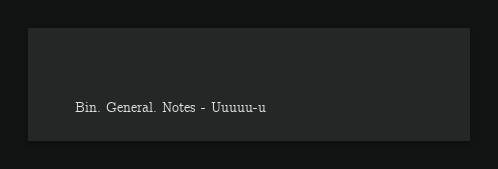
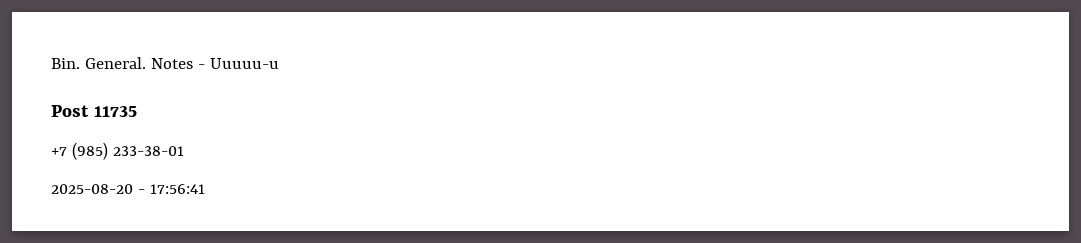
(266, 107) none -> [51,105,137,117] [51,142,184,160] [51,184,205,194] // Post 11735 // +7 (985) 233-38-01 // 2025-08-20 - 17:56:41

